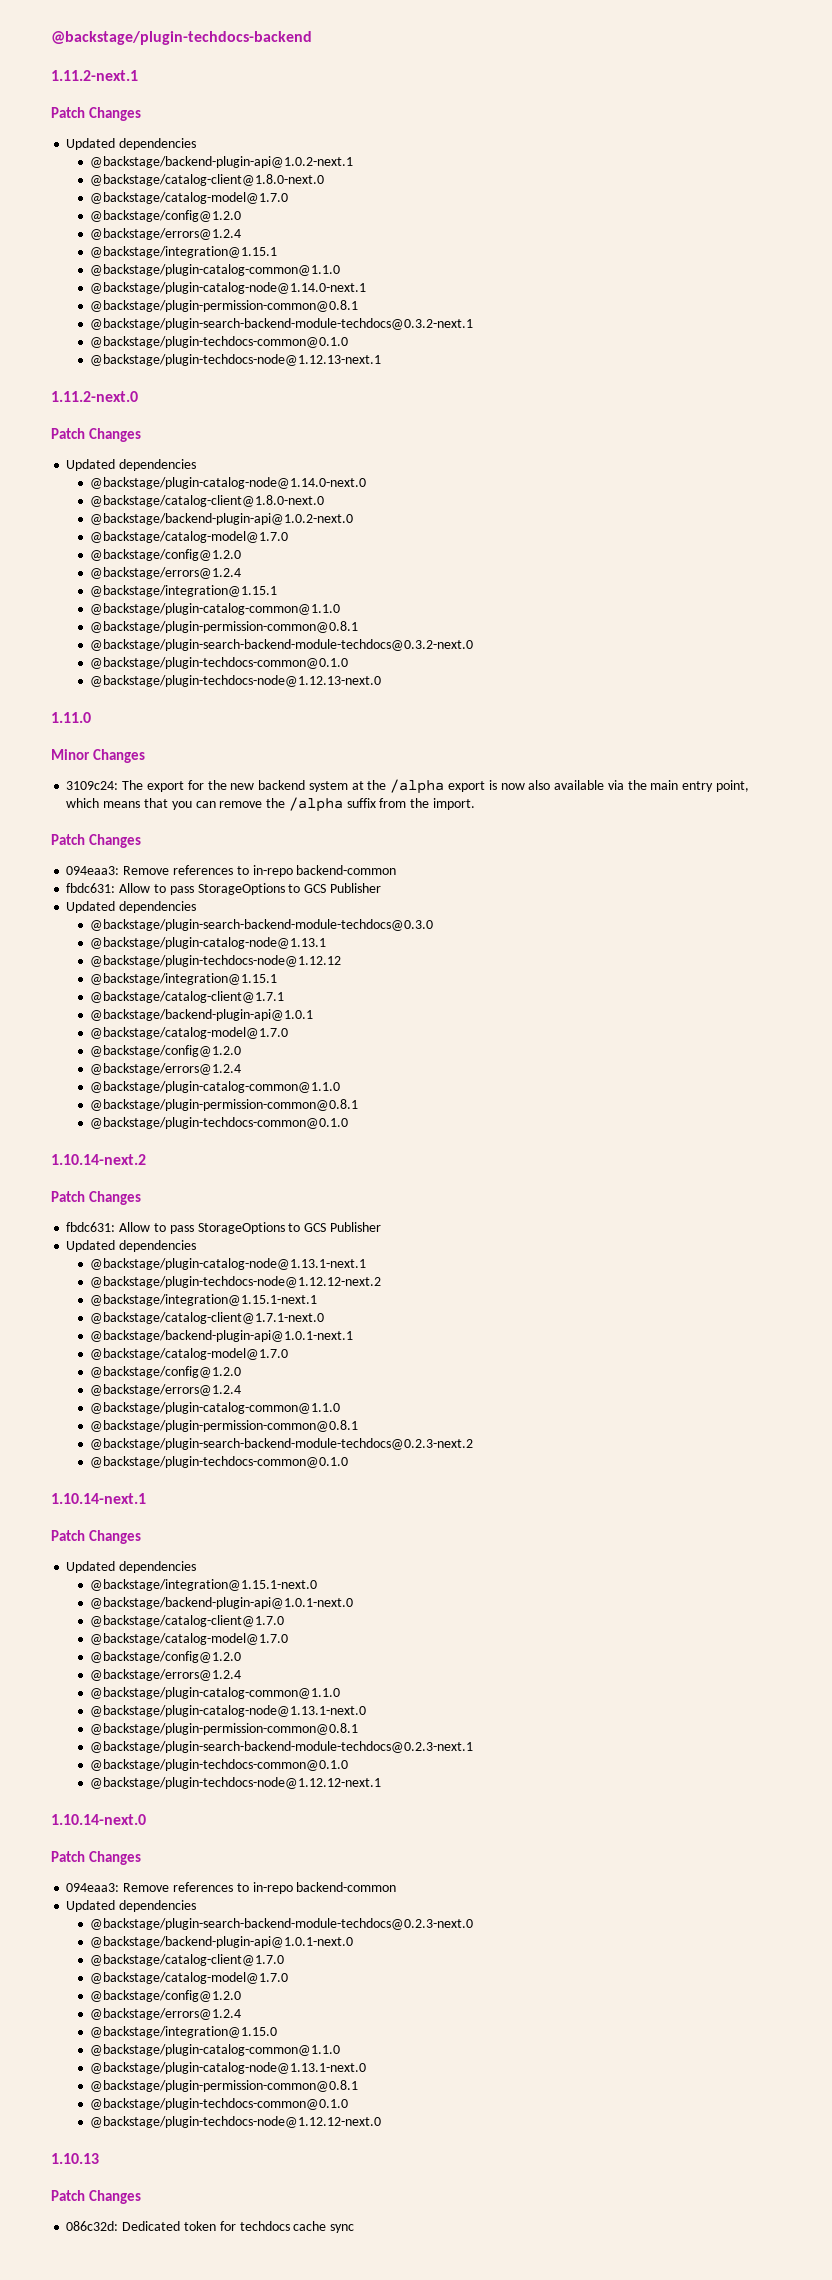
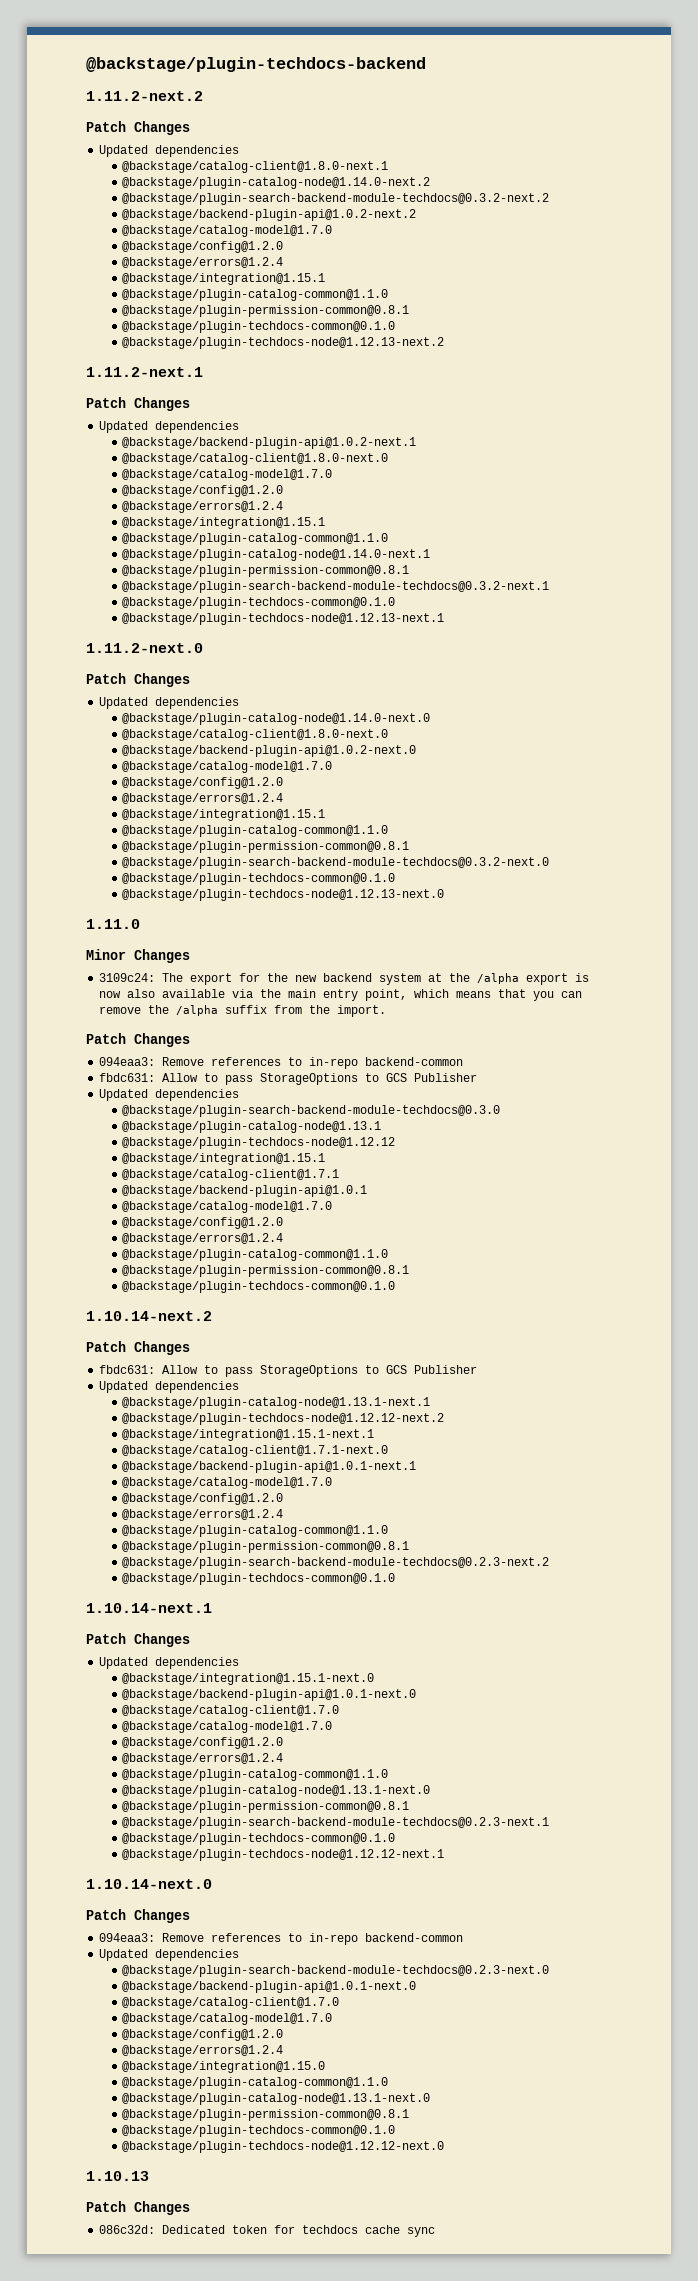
(312, 38) none -> [86,91,203,101] [86,121,190,135] [99,145,240,157] [122,161,389,173] [122,177,431,189] [122,193,550,205] [122,209,417,221] [122,225,333,237] [122,241,284,253] [122,257,284,269] [122,273,326,285] [122,289,389,301] [122,305,410,317] [122,321,396,333] [122,337,445,349] // 1.11.2-next.2 // Patch Changes // Updated dependencies // @backstage/catalog-client@1.8.0-next.1 // @backstage/plugin-catalog-node@1.14.0-next.2 // @backstage/plugin-search-backend-module-techdocs@0.3.2-next.2 // @backstage/backend-plugin-api@1.0.2-next.2 // @backstage/catalog-model@1.7.0 // @backstage/config@1.2.0 // @backstage/errors@1.2.4 // @backstage/integration@1.15.1 // @backstage/plugin-catalog-common@1.1.0 // @backstage/plugin-permission-common@0.8.1 // @backstage/plugin-techdocs-common@0.1.0 // @backstage/plugin-techdocs-node@1.12.13-next.2

